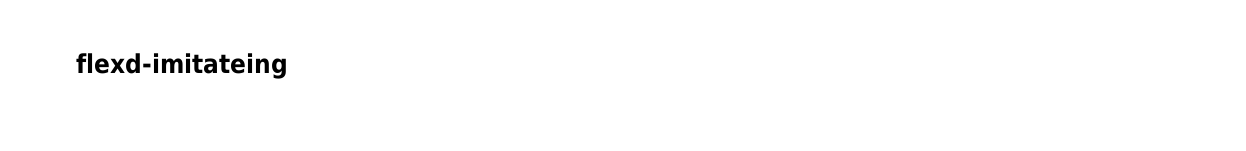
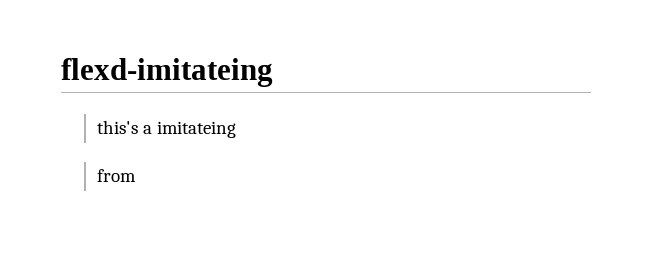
(288, 66) none -> [96,120,237,138] [96,169,136,182] // this's a imitateing // from

